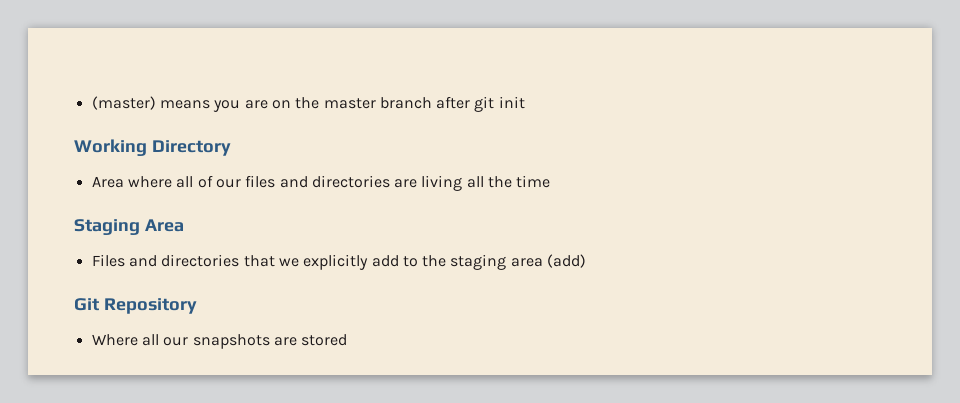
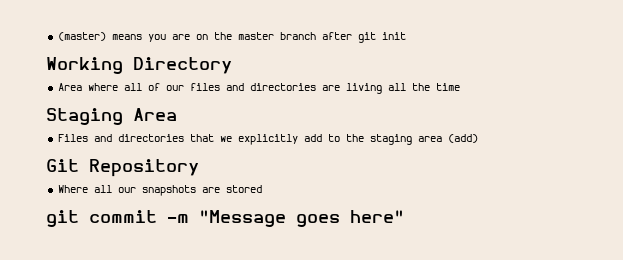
(348, 340) none -> [46,210,404,227] // git commit -m "Message goes here"

